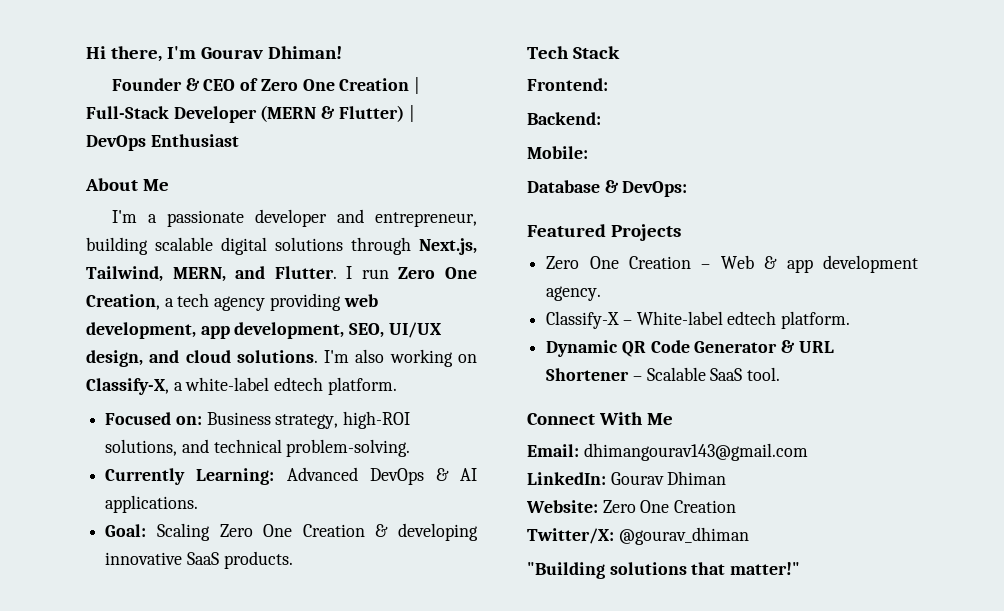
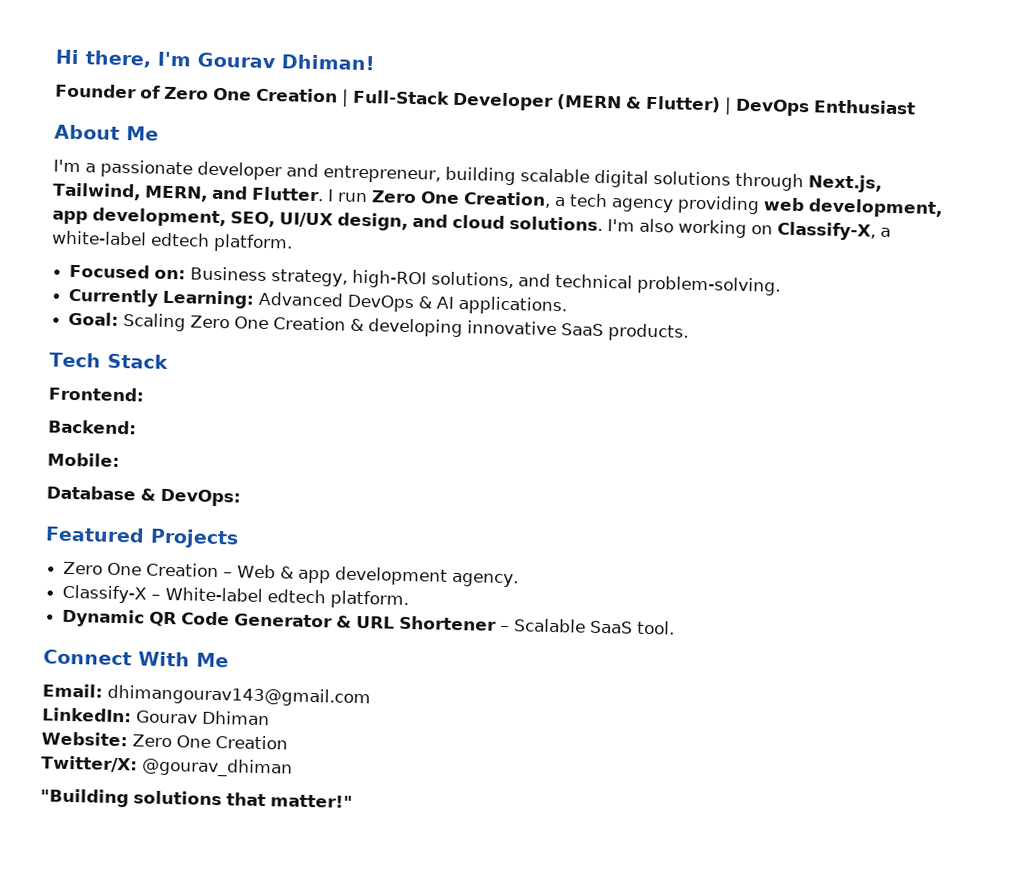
[185,78,236,91] & CEO -> (137, 91) none

